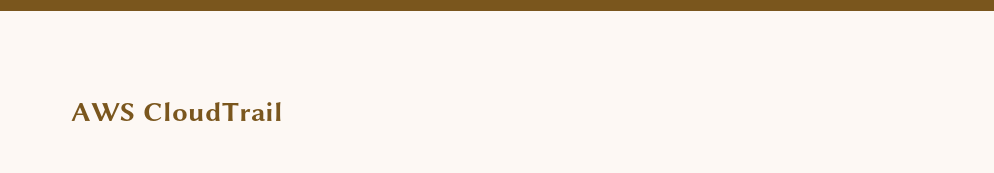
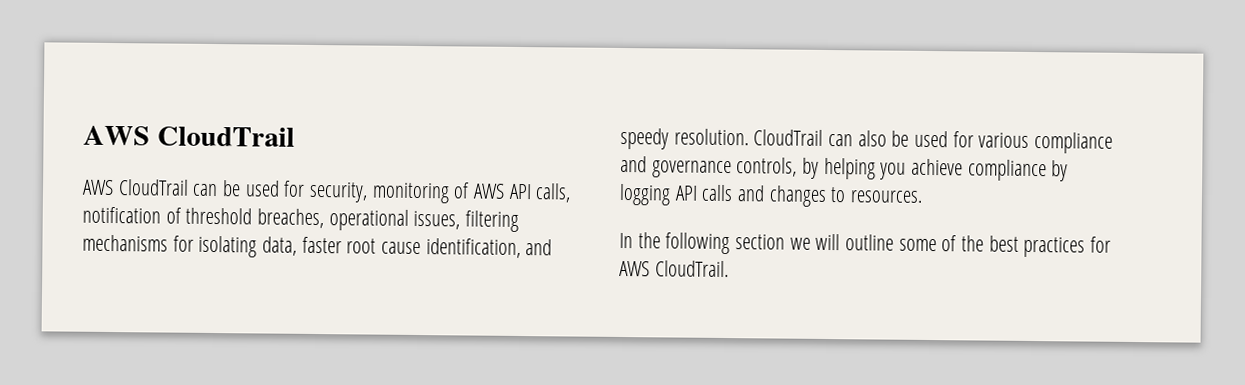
[71,102,283,121] AWS CloudTrail -> [83,125,295,147] [82,179,572,204] [82,206,520,232] [82,234,553,259] [620,127,1114,154] [620,155,1069,182] [619,183,924,207] [619,232,1112,258] [619,260,729,278] AWS CloudTrail // AWS CloudTrail can be used for security, monitoring of AWS API calls, notification of threshold breaches, operational issues, filtering mechanisms for isolating data, faster root cause identification, and speedy resolution. CloudTrail can also be used for various compliance and governance controls, by helping you achieve compliance by logging API calls and changes to resources. // In the following section we will outline some of the best practices for AWS CloudTrail.

